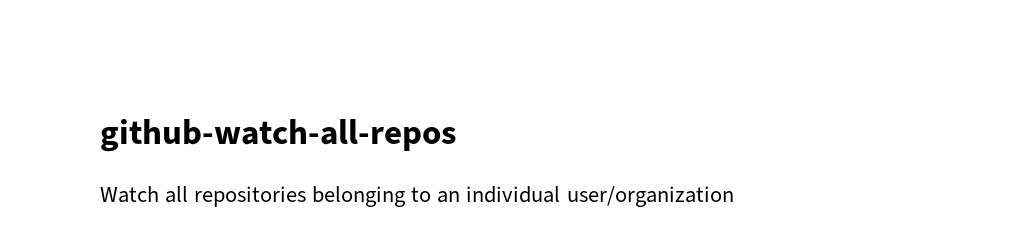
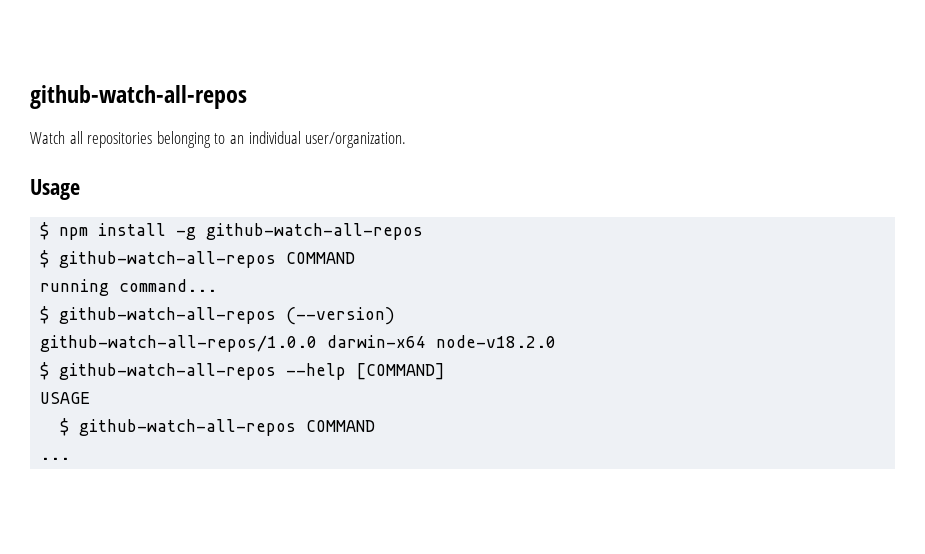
[566,186,734,207] user/organization -> [305,132,407,148] [30,179,80,200] [40,222,424,240] [40,250,356,268] [40,279,218,296] [40,306,396,325] [40,335,557,352] [40,362,446,380] [40,392,91,404] [60,418,376,436] [40,457,71,460] user/organization. // Usage // $ npm install -g github-watch-all-repos // $ github-watch-all-repos COMMAND // running command... // $ github-watch-all-repos (--version) // github-watch-all-repos/1.0.0 darwin-x64 node-v18.2.0 // $ github-watch-all-repos --help [COMMAND] // USAGE // $ github-watch-all-repos COMMAND // ...

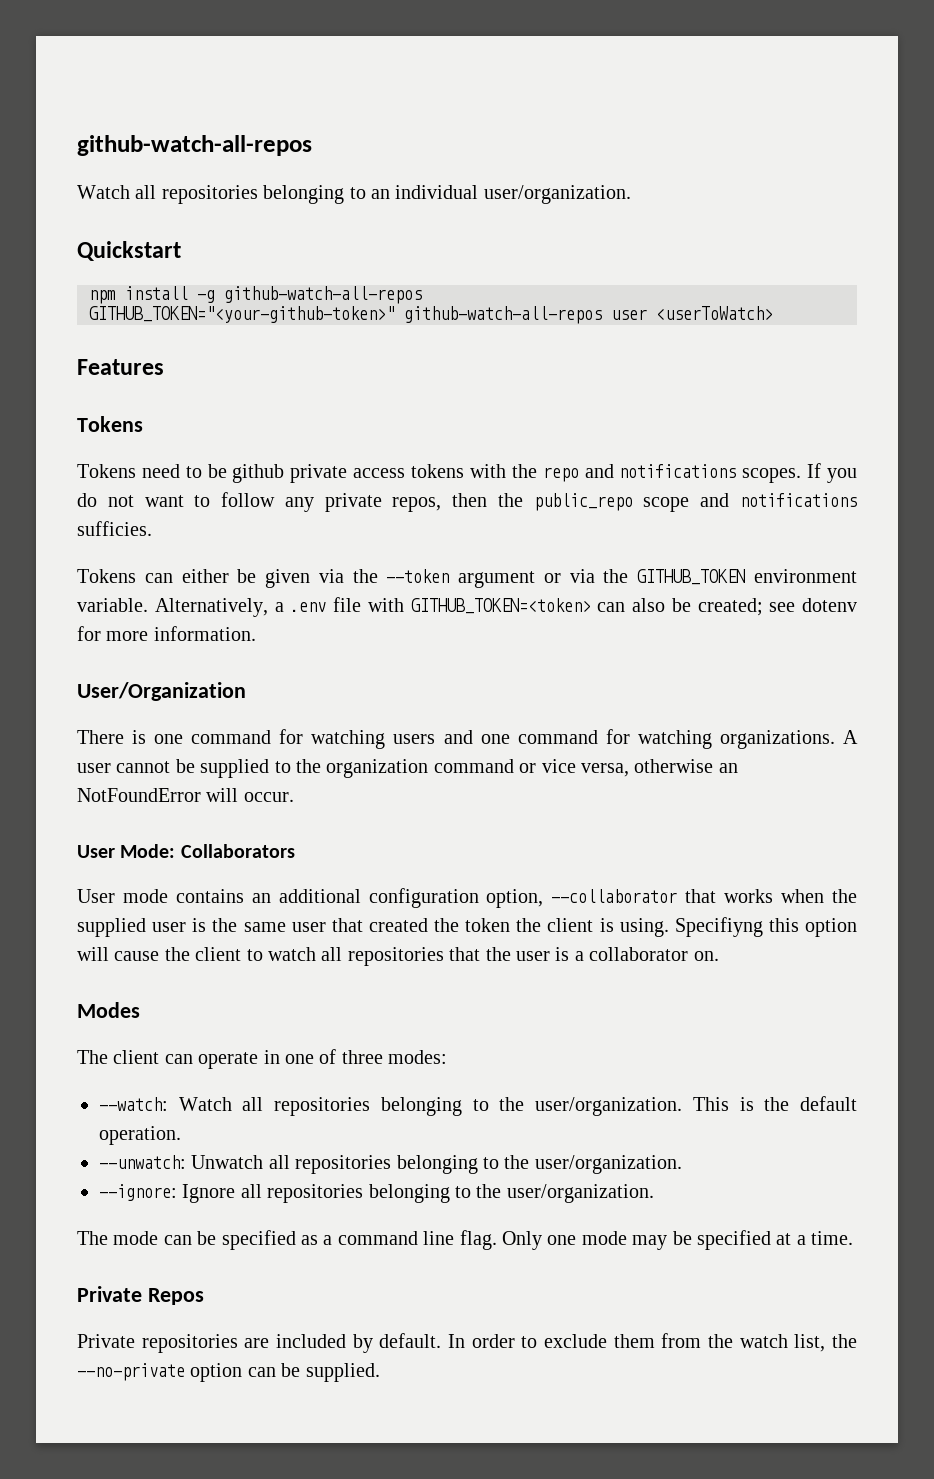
[30,179,80,200] [40,222,50,240] Usage // $ -> [77,241,181,261] Quickstart //
[40,250,356,268] [40,279,218,296] [40,306,396,325] [40,335,557,352] [40,362,446,380] [40,392,91,404] [60,418,376,436] [40,457,71,460] $ github-watch-all-repos COMMAND // running command... // $ github-watch-all-repos (--version) // github-watch-all-repos/1.0.0 darwin-x64 node-v18.2.0 // $ github-watch-all-repos --help [COMMAND] // USAGE // $ github-watch-all-repos COMMAND // ... -> [89,306,773,324] [77,359,164,375] [77,416,143,432] [77,463,858,483] [77,492,857,512] [77,521,152,536] [77,569,857,588] [77,597,857,617] [77,626,256,641] [77,682,246,701] [77,729,859,749] [77,759,738,778] [77,788,294,802] [77,844,295,858] [77,888,857,908] [77,917,857,937] [77,947,719,966] [77,1002,140,1018] [77,1049,448,1069] [99,1096,858,1116] [99,1126,181,1145] [99,1155,682,1174] [99,1184,654,1203] [77,1230,854,1250] [77,1286,204,1305] [77,1333,857,1353] [77,1363,380,1382] GITHUB_TOKEN="<your-github-token>" github-watch-all-repos user <userToWatch> // Features // Tokens // Tokens need to be github private access tokens with the repo and notifications scopes. If you do not want to follow any private repos, then the public_repo scope and notifications sufficies. // Tokens can either be given via the --token argument or via the GITHUB_TOKEN environment variable. Alternatively, a .env file with GITHUB_TOKEN=<token> can also be created; see dotenv for more information. // User/Organization // There is one command for watching users and one command for watching organizations. A user cannot be supplied to the organization command or vice versa, otherwise an NotFoundError will occur. // User Mode: Collaborators // User mode contains an additional configuration option, --collaborator that works when the supplied user is the same user that created the token the client is using. Specifiyng this option will cause the client to watch all repositories that the user is a collaborator on. // Modes // The client can operate in one of three modes: // --watch: Watch all repositories belonging to the user/organization. This is the default operation. // --unwatch: Unwatch all repositories belonging to the user/organization. // --ignore: Ignore all repositories belonging to the user/organization. // The mode can be specified as a command line flag. Only one mode may be specified at a time. // Private Repos // Private repositories are included by default. In order to exclude them from the watch list, the --no-private option can be supplied.

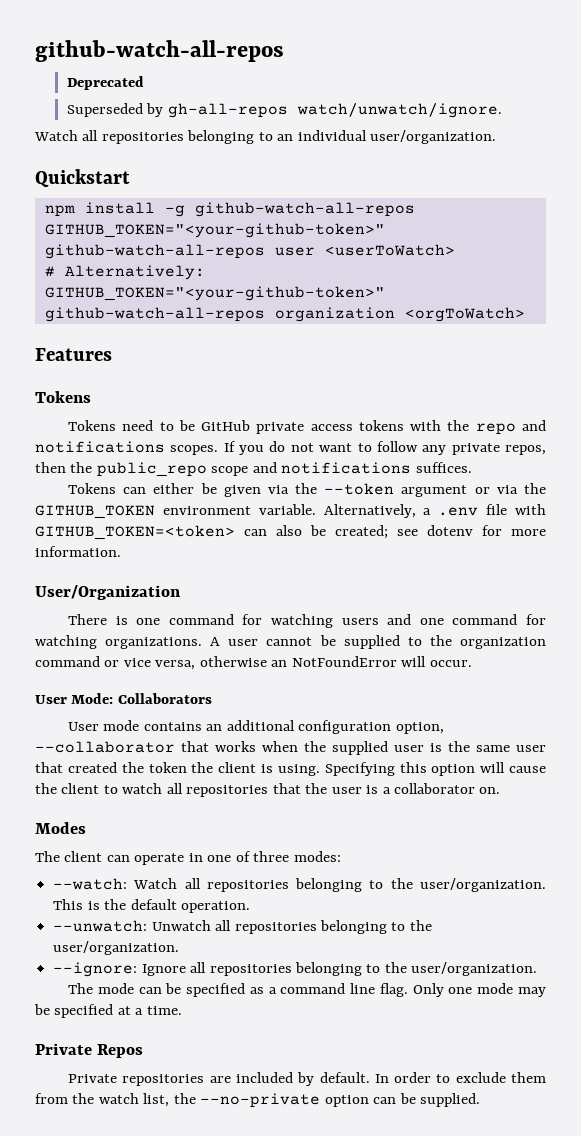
[77,135,312,156] github-watch-all-repos -> [35,40,284,62] [66,76,144,90] [66,103,502,118] github-watch-all-repos // Deprecated // Superseded by gh-all-repos watch/unwatch/ignore.
(773, 313) none -> [44,265,205,280] [44,286,385,301] [44,307,525,322] // # Alternatively: GITHUB_TOKEN="<your-github-token>" github-watch-all-repos organization <orgToWatch>
[232,464,285,483] github -> [201,420,251,431] GitHub
[77,521,152,536] sufficies. -> [415,462,472,473] suffices.
[674,917,763,937] Specifiyng -> [324,762,395,776] Specifying

